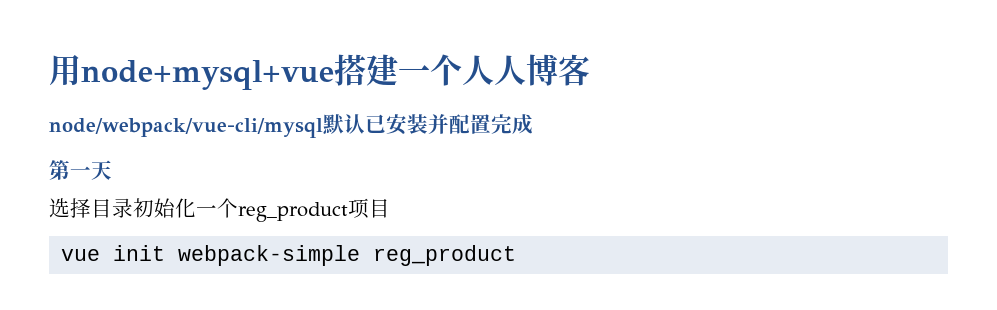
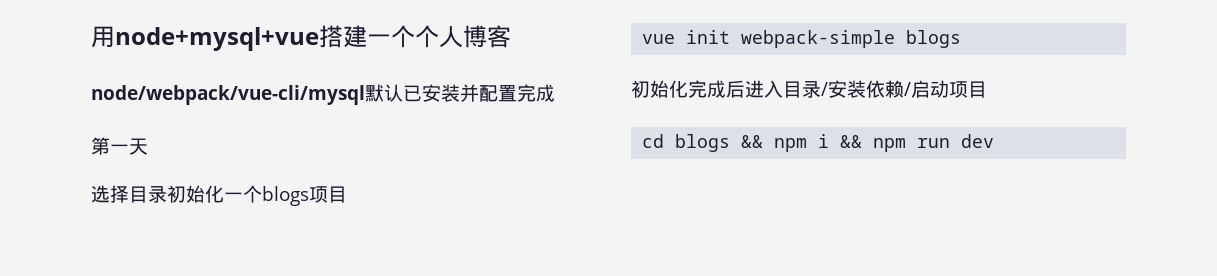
[462,55,494,85] 人 -> [415,25,439,48] 个
[238,202,348,222] reg_product -> [262,186,309,206] blogs
[373,245,517,266] reg_product -> [906,30,962,48] [631,80,987,98] [642,134,995,152] blogs // 初始化完成后进入目录/安装依赖/启动项目 // cd blogs && npm i && npm run dev

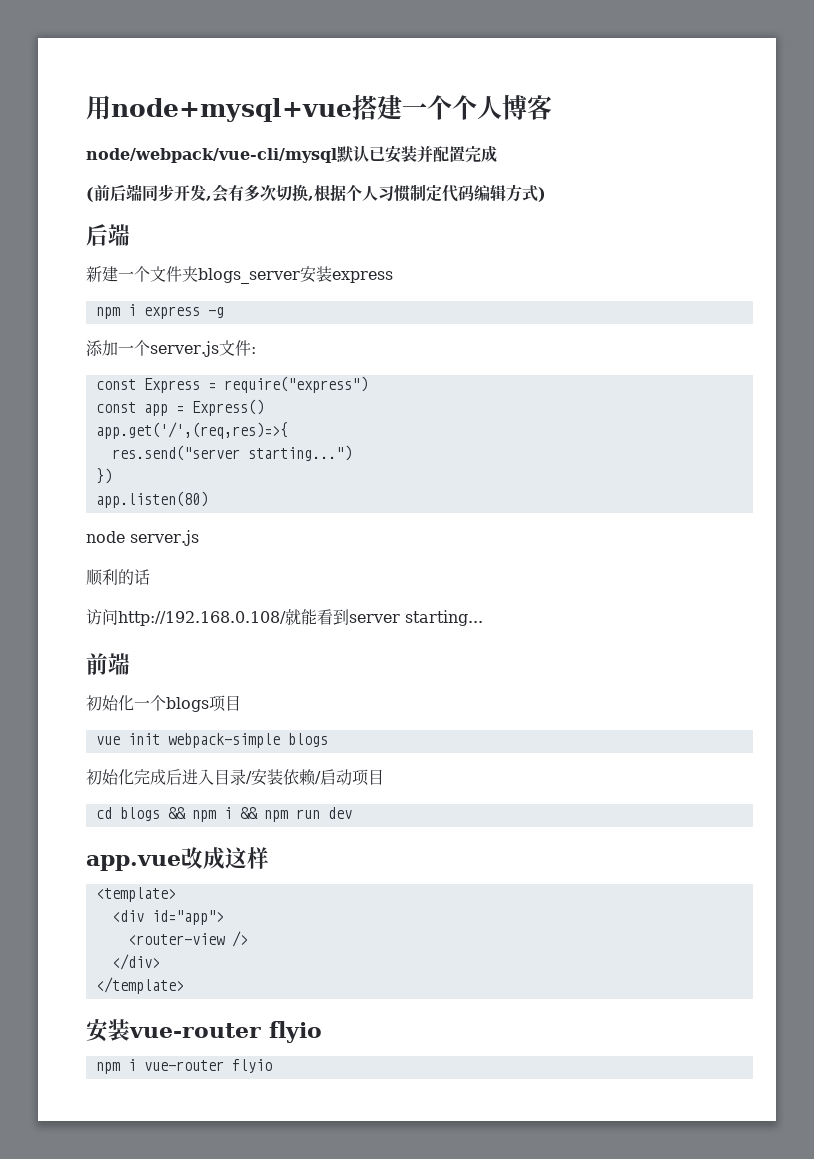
[91,137,148,155] [91,185,167,203] 第一天 // 选择目录 -> [86,184,546,203] [86,224,130,246] [86,266,393,284] [95,304,224,319] [86,340,256,357] [95,376,368,393] [95,399,264,416] [95,422,288,439] [111,445,352,461] [95,468,112,484] [95,491,208,508] [86,530,199,546] [86,569,150,586] [86,609,483,626] [86,653,130,675] (前后端同步开发,会有多次切换,根据个人习惯制定代码编辑方式) // 后端 // 新建一个文件夹blogs_server安装express // npm i express -g // 添加一个server.js文件: // const Express = require("express") // const app = Express() // app.get('/',(req,res)=>{ // res.send("server starting...") // }) // app.listen(80) // node server.js // 顺利的话 // 访问http://192.168.0.108/就能看到server starting... // 前端 //
(995, 141) none -> [86,847,269,871] [95,887,176,902] [111,910,224,925] [127,931,248,947] [111,954,160,970] [95,977,184,994] [86,1019,322,1043] [95,1059,272,1074] // app.vue改成这样 // <template> // <div id="app"> // <router-view /> // </div> // </template> // 安装vue-router flyio // npm i vue-router flyio

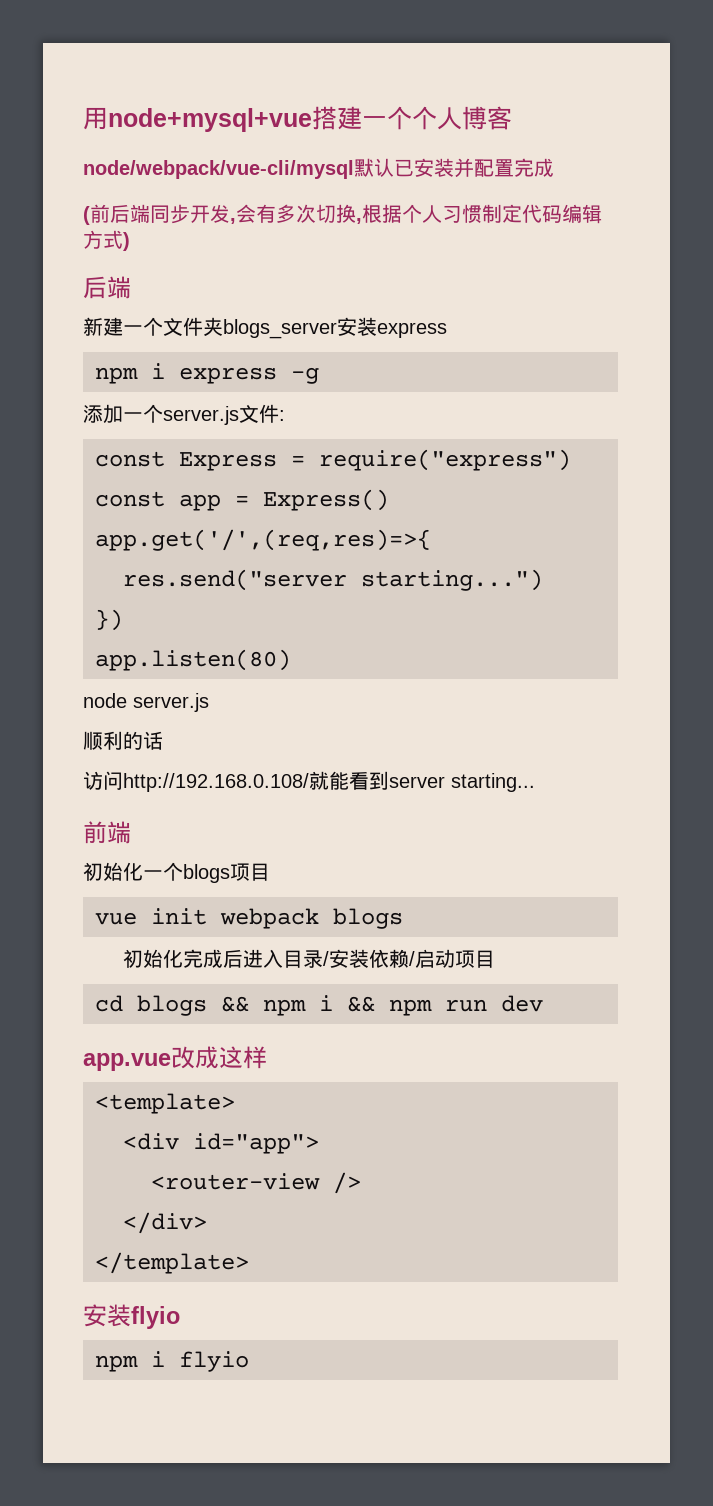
[167,733,280,748] webpack-simple -> [220,908,319,929] webpack
[129,1023,261,1038] vue-router -> (131, 1315) none
[143,1060,224,1071] vue-router -> (165, 1359) none

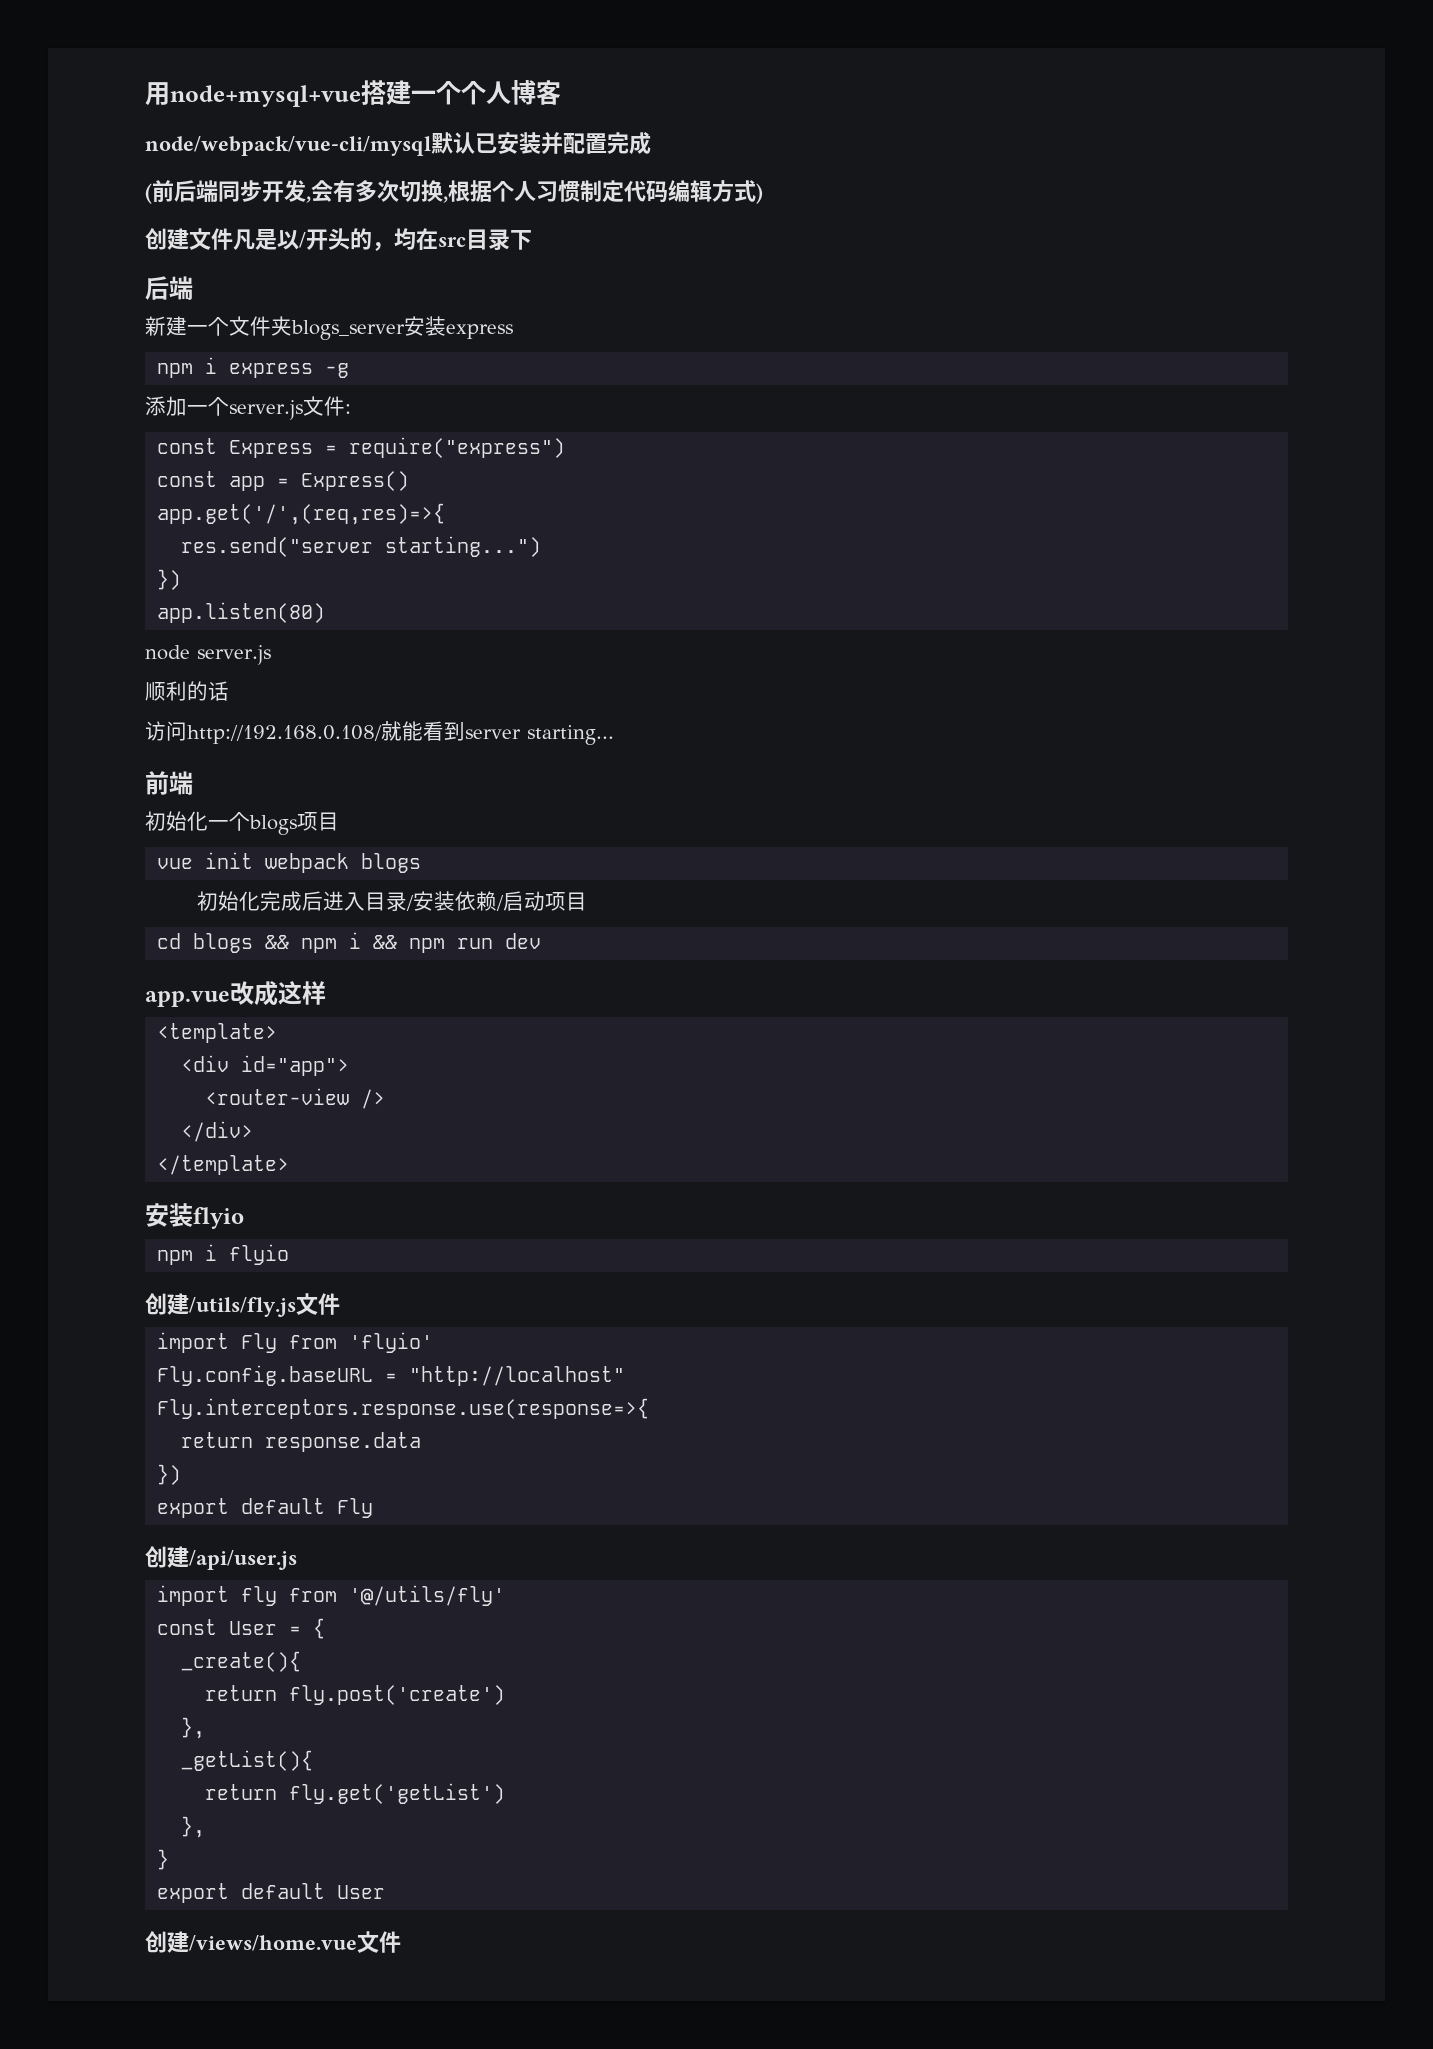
(130, 241) none -> [145,228,532,251] // 创建文件凡是以/开头的，均在src目录下
(249, 1361) none -> [145,1293,340,1317] [157,1332,434,1353] [157,1365,626,1386] [157,1398,650,1419] [181,1432,422,1452] [157,1464,182,1485] [157,1498,374,1518] [145,1546,297,1570] [157,1585,506,1606] [157,1618,326,1639] [181,1651,302,1672] [205,1685,506,1705] [181,1717,206,1739] [181,1750,314,1771] [205,1783,506,1804] [181,1816,206,1838] [157,1849,170,1870] [157,1883,386,1903] [145,1931,401,1953] // 创建/utils/fly.js文件 // import Fly from 'flyio' // Fly.config.baseURL = "http://localhost" // Fly.interceptors.response.use(response=>{ // return response.data // }) // export default Fly // 创建/api/user.js // import fly from '@/utils/fly' // const User = { // _create(){ // return fly.post('create') // }, // _getList(){ // return fly.get('getList') // }, // } // export default User // 创建/views/home.vue文件

